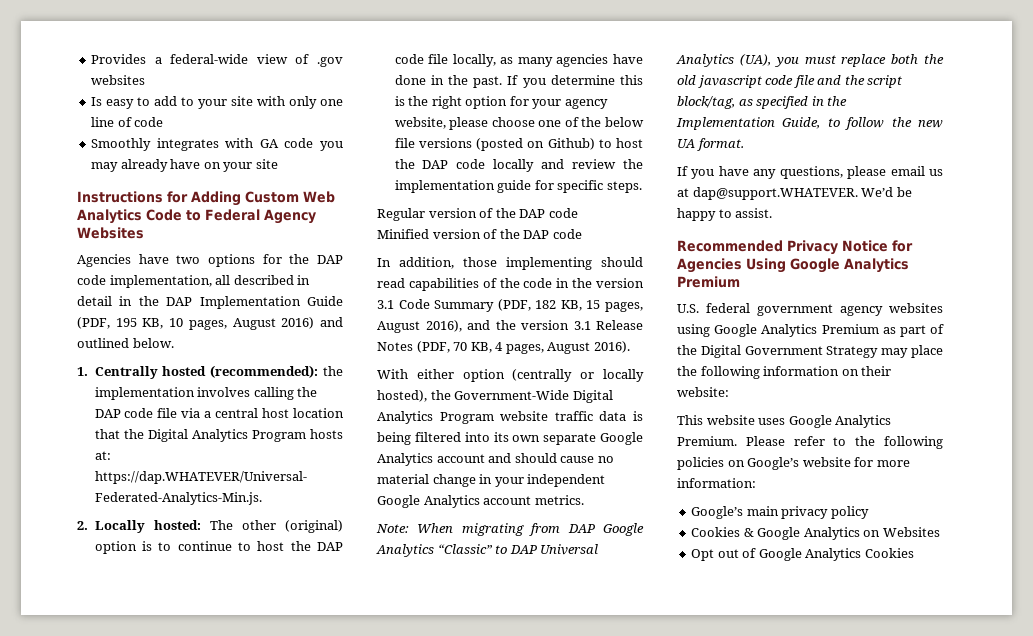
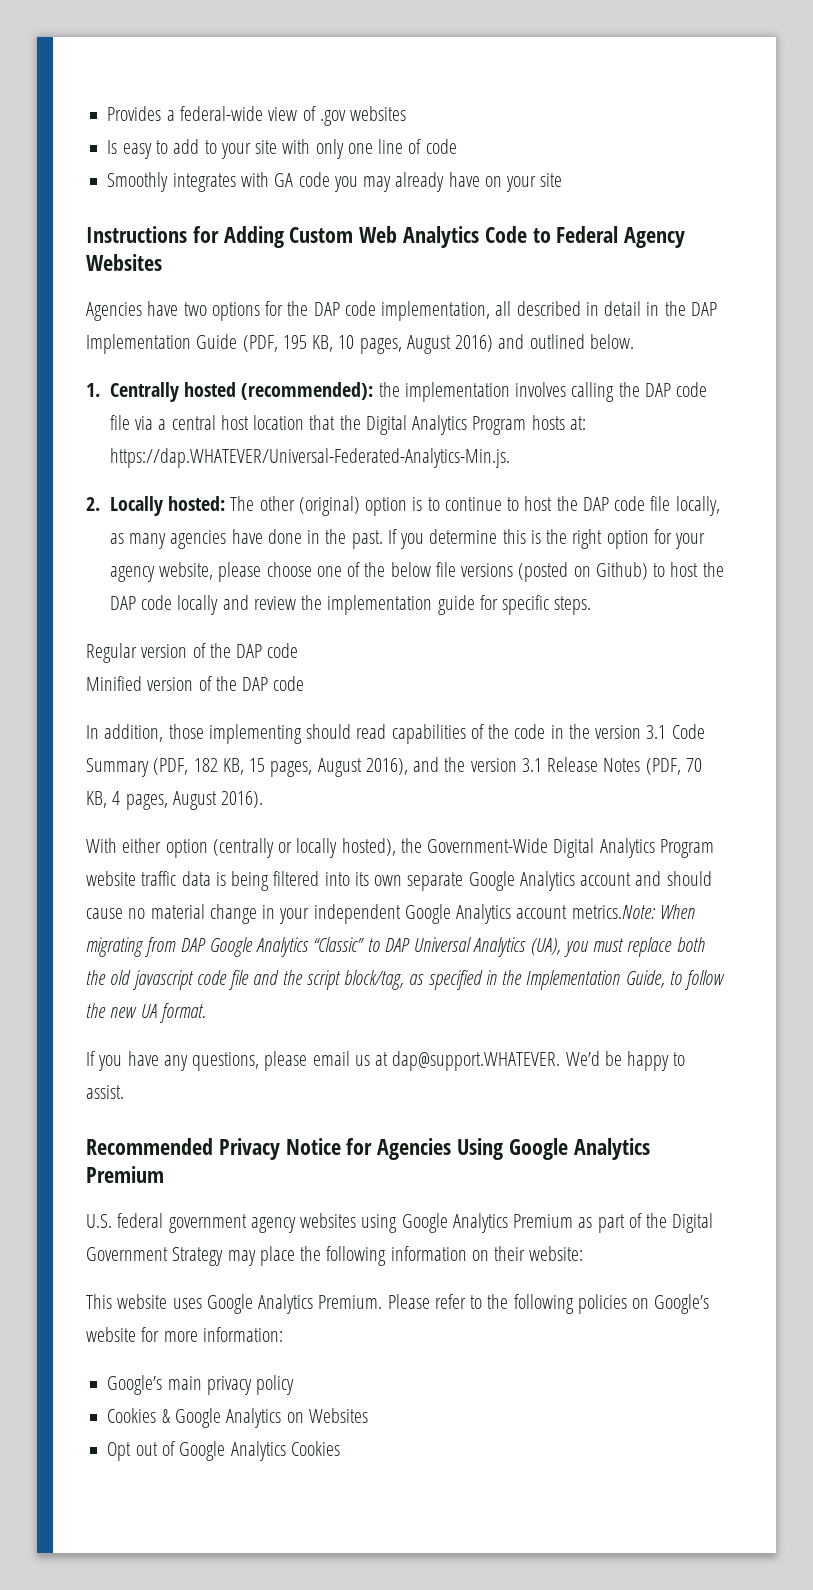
[534,495,584,505] [376,524,409,533] metrics. // Note: -> [571,905,656,919] metrics.Note:

